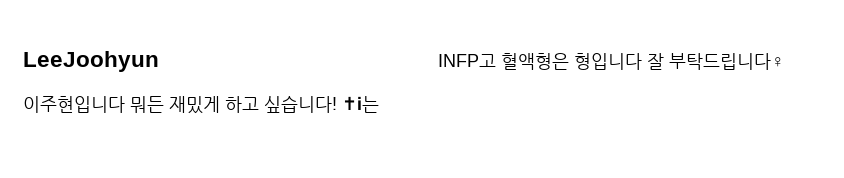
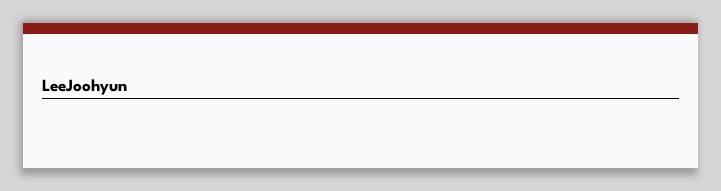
[23,95,379,114] [438,53,785,70] // 이주현입니다 뭐든 재밌게 하고 싶습니다! ✝ℹ는 INFP고 혈액형은 형입니다 잘 부탁드립니다♀ -> (127, 87) none

